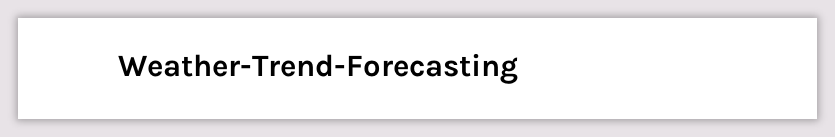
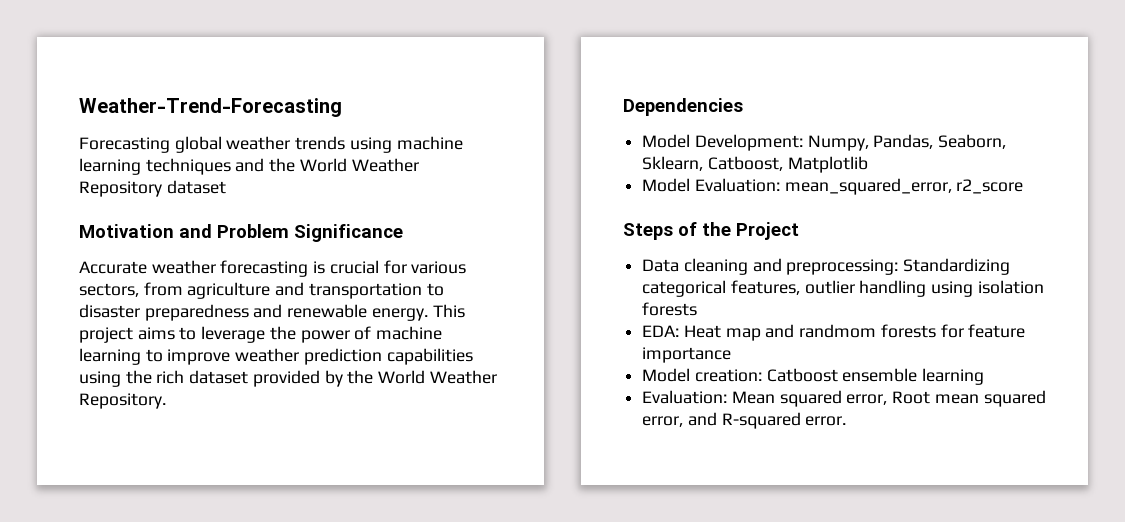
(518, 68) none -> [79,136,463,153] [79,158,419,175] [79,180,226,197] [79,224,403,242] [79,260,467,277] [79,282,444,299] [79,304,465,321] [79,326,443,343] [79,348,473,365] [79,370,497,387] [79,393,166,409] [623,98,743,116] [642,134,1007,151] [642,156,868,173] [642,178,1024,195] [623,222,799,240] [642,258,1011,275] [642,280,1044,297] [642,302,698,316] [642,324,1026,341] [642,347,732,363] [642,368,985,385] [642,390,1046,407] [642,412,847,429] // Forecasting global weather trends using machine learning techniques and the World Weather Repository dataset // Motivation and Problem Significance // Accurate weather forecasting is crucial for various sectors, from agriculture and transportation to disaster preparedness and renewable energy. This project aims to leverage the power of machine learning to improve weather prediction capabilities using the rich dataset provided by the World Weather Repository. // Dependencies // Model Development: Numpy, Pandas, Seaborn, Sklearn, Catboost, Matplotlib // Model Evaluation: mean_squared_error, r2_score // Steps of the Project // Data cleaning and preprocessing: Standardizing categorical features, outlier handling using isolation forests // EDA: Heat map and randmom forests for feature importance // Model creation: Catboost ensemble learning // Evaluation: Mean squared error, Root mean squared error, and R-squared error.

